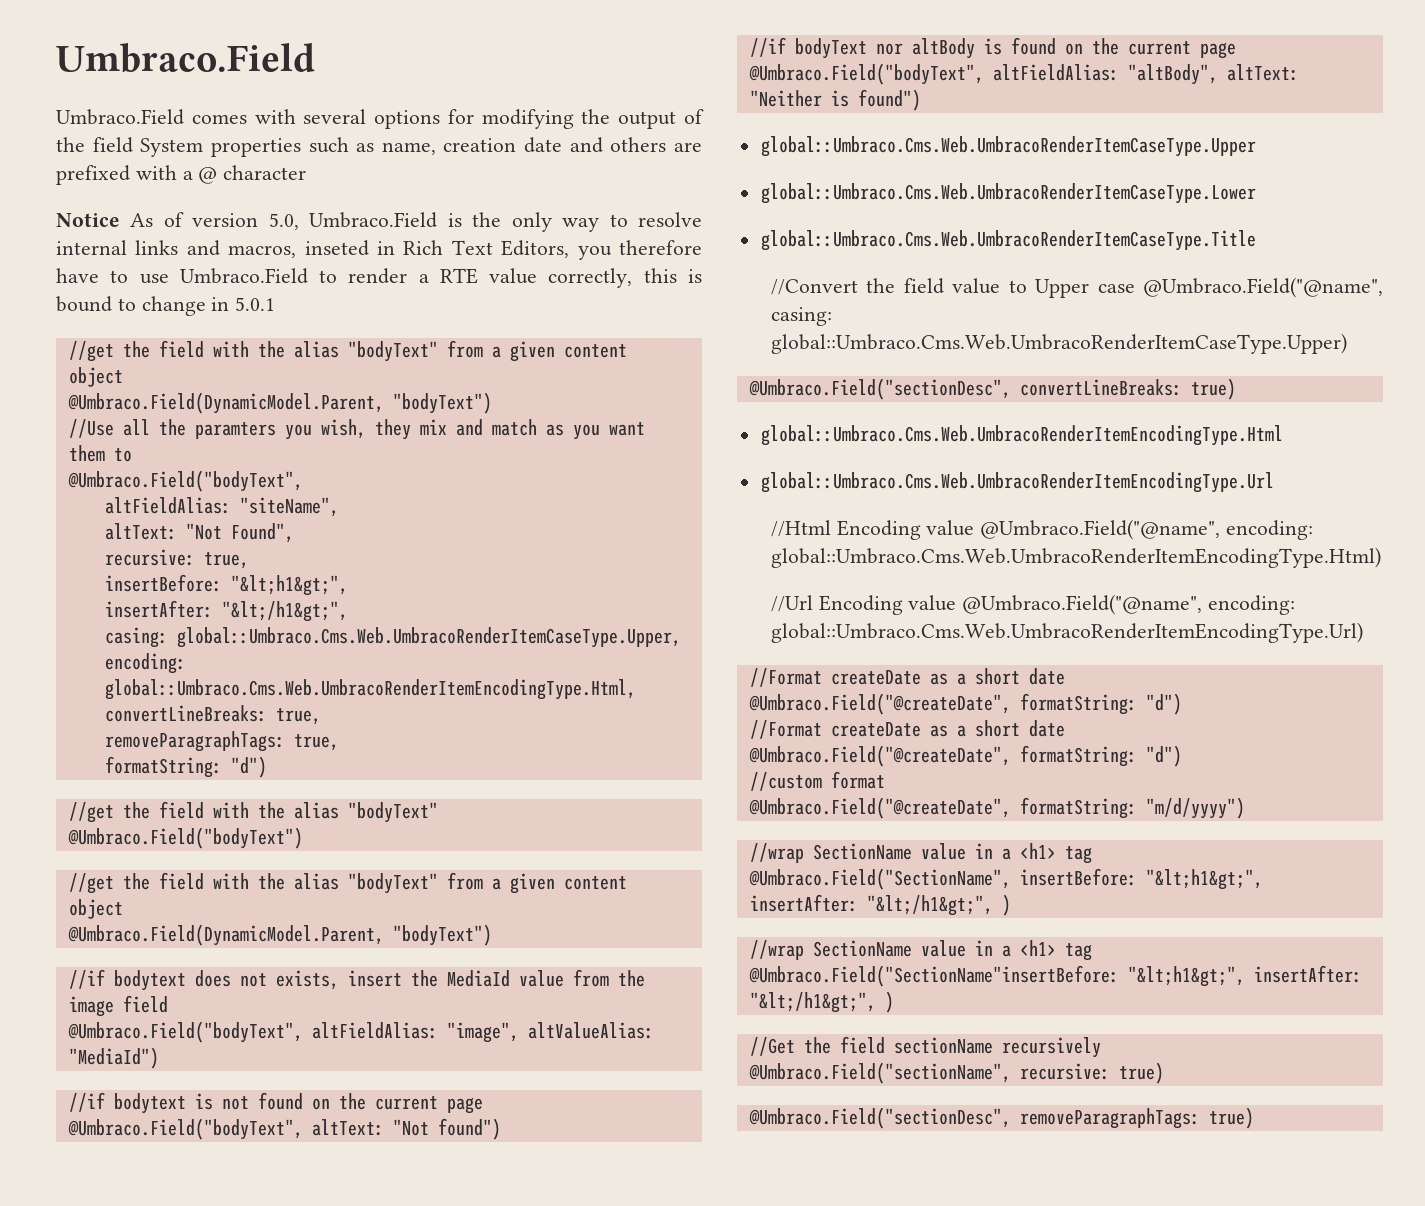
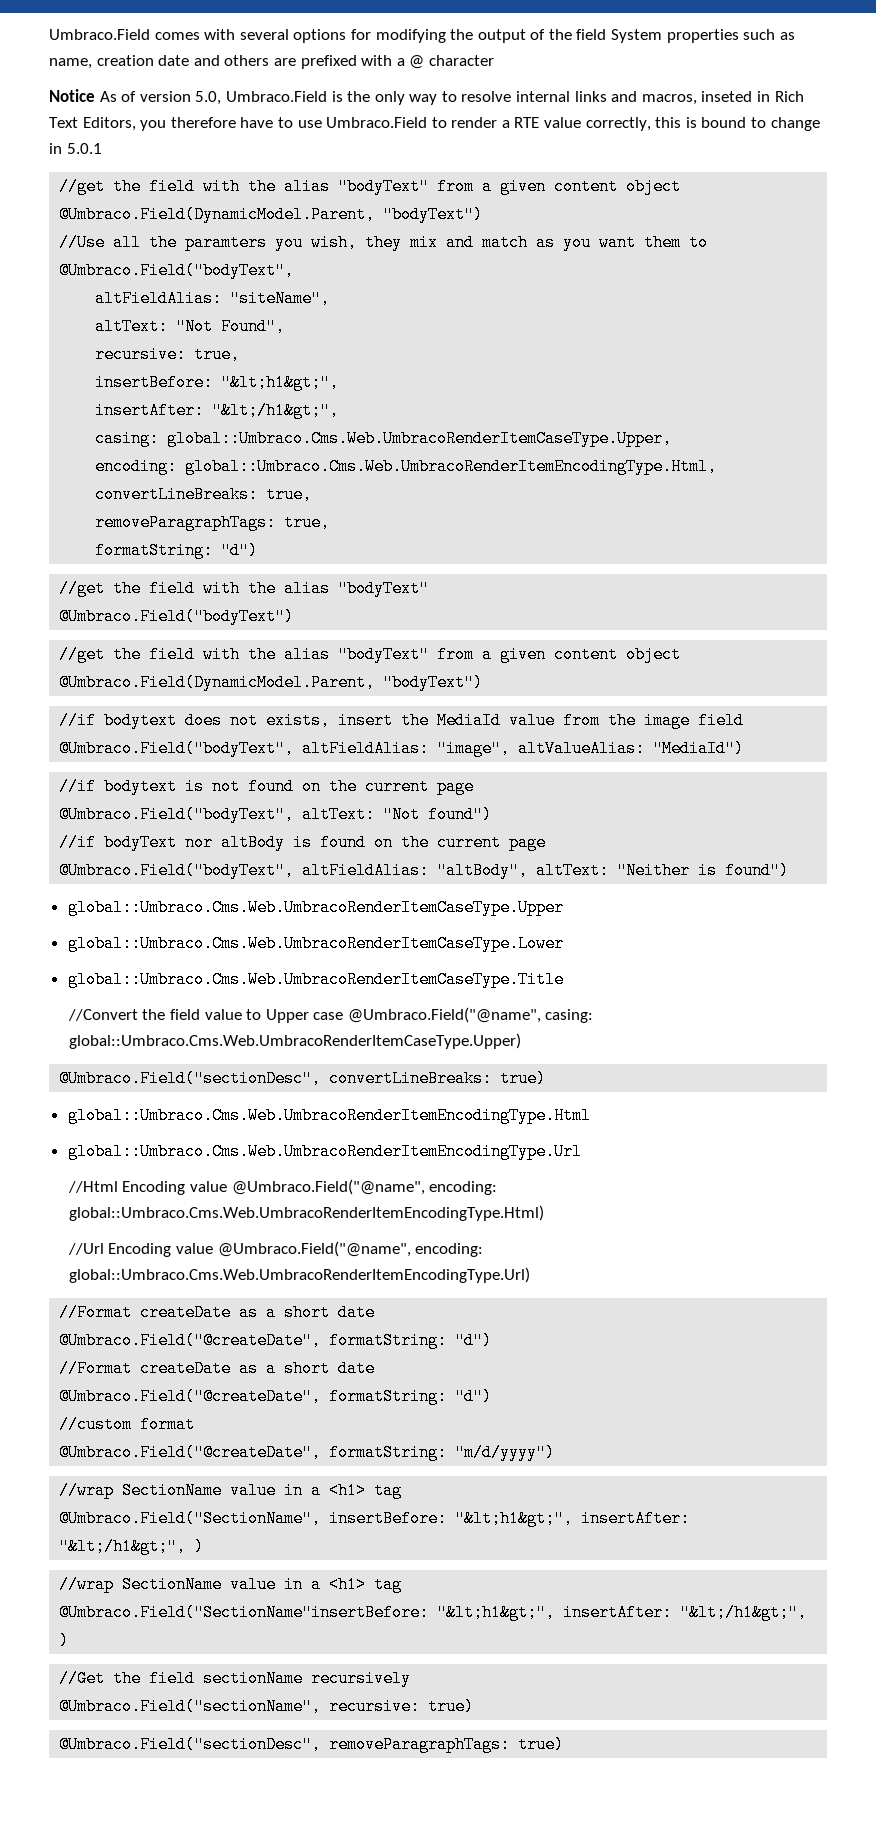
[56,43,315,73] [56,109,184,125] Umbraco.Field // Umbraco.Field -> [49,29,150,40] Umbraco.Field

